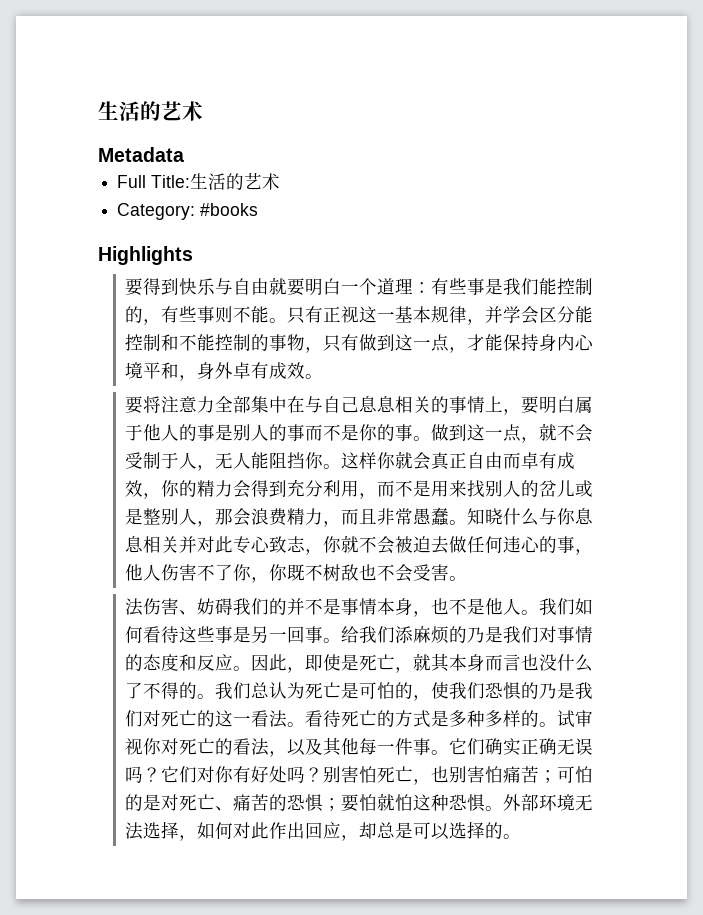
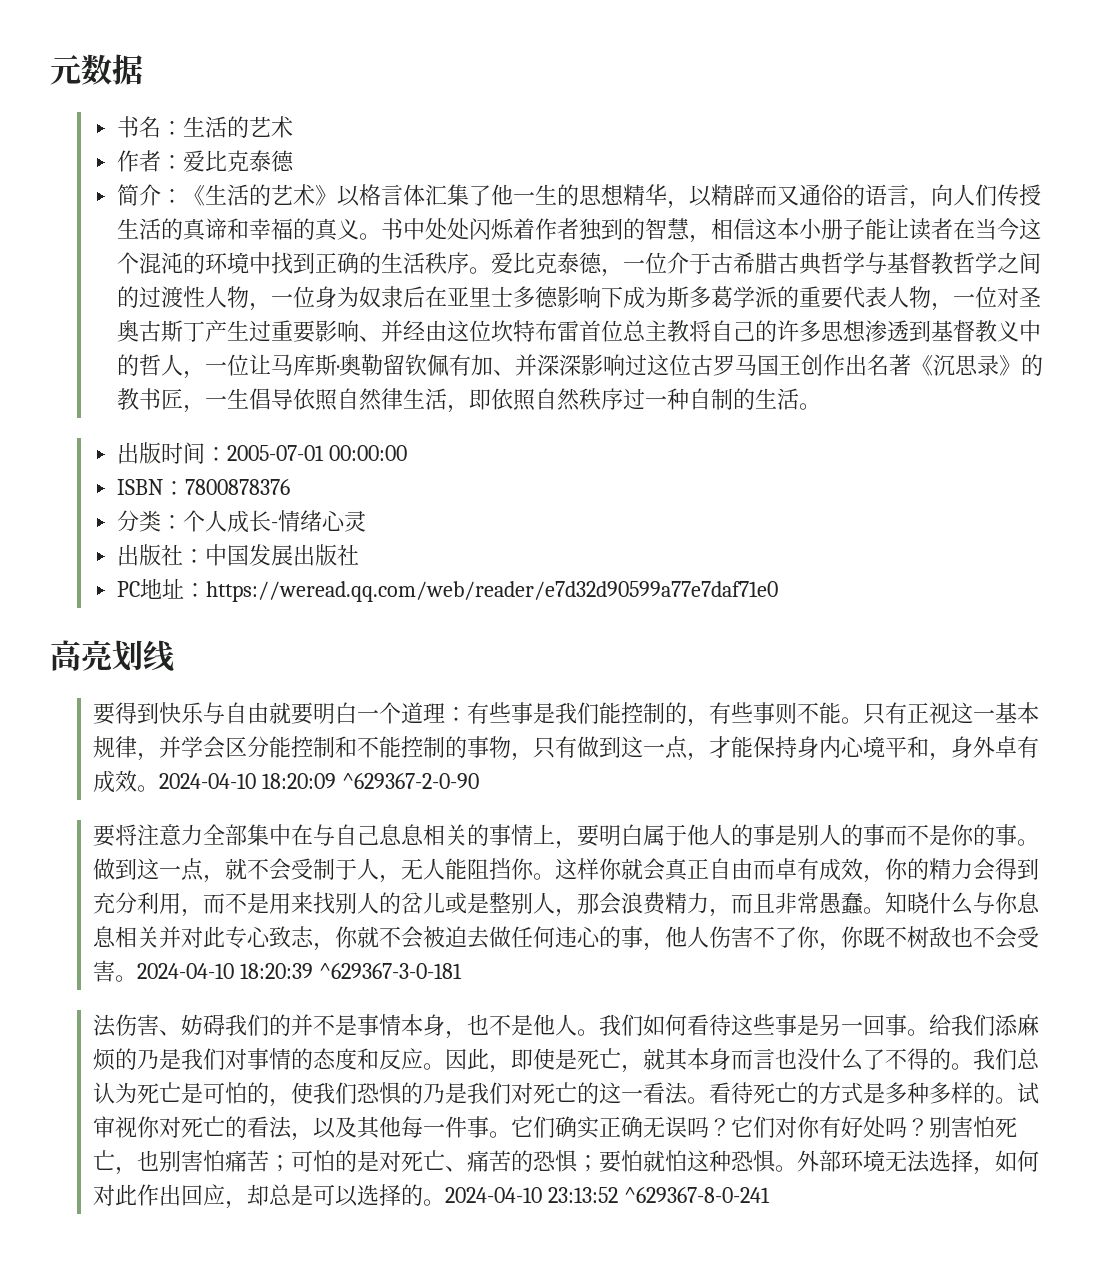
[98,101,203,121] [98,147,184,162] [117,173,281,190] [117,203,259,220] [98,246,193,265] 生活的艺术 // Metadata // Full Title:生活的艺术 // Category: #books // Highlights -> [50,54,143,85] [116,116,293,138] [116,150,294,172] [116,184,1041,209] [116,218,1041,243] [116,252,1041,277] [116,286,1041,311] [116,320,1041,343] [116,354,1043,379] [116,388,821,413] [116,442,407,464] [116,479,290,495] [116,510,366,533] [116,544,359,566] [116,578,778,602] [50,640,174,672] 元数据 // 书名：生活的艺术 // 作者：爱比克泰德 // 简介：《生活的艺术》以格言体汇集了他一生的思想精华，以精辟而又通俗的语言，向人们传授生活的真谛和幸福的真义。书中处处闪烁着作者独到的智慧，相信这本小册子能让读者在当今这个混沌的环境中找到正确的生活秩序。爱比克泰德，一位介于古希腊古典哲学与基督教哲学之间的过渡性人物，一位身为奴隶后在亚里士多德影响下成为斯多葛学派的重要代表人物，一位对圣奥古斯丁产生过重要影响、并经由这位坎特布雷首位总主教将自己的许多思想渗透到基督教义中的哲人，一位让马库斯·奥勒留钦佩有加、并深深影响过这位古罗马国王创作出名著《沉思录》的教书匠，一生倡导依照自然律生活，即依照自然秩序过一种自制的生活。 // 出版时间：2005-07-01 00:00:00 // ISBN：7800878376 // 分类：个人成长-情绪心灵 // 出版社：中国发展出版社 // PC地址：https://weread.qq.com/web/reader/e7d32d90599a77e7daf71e0 // 高亮划线
(324, 376) none -> [158,773,479,789] 2024-04-10 18:20:09 ^629367-2-0-90
(468, 578) none -> [136,963,462,979] 2024-04-10 18:20:39 ^629367-3-0-181
(522, 836) none -> [444,1187,770,1203] 2024-04-10 23:13:52 ^629367-8-0-241

